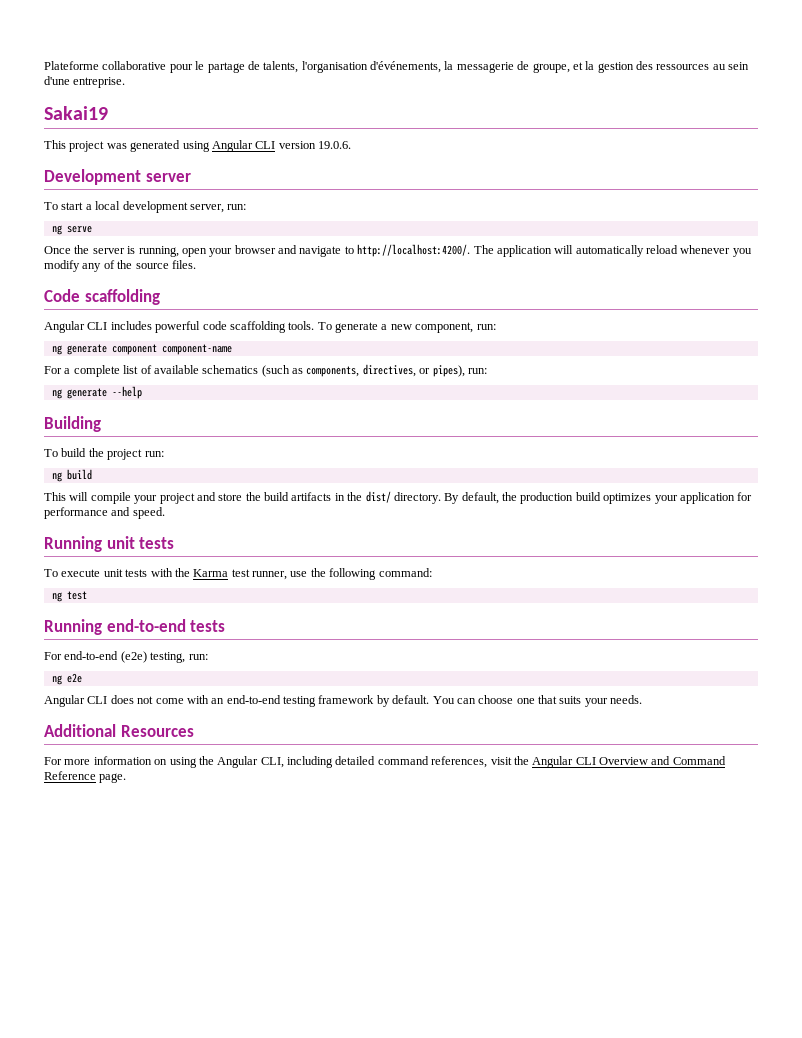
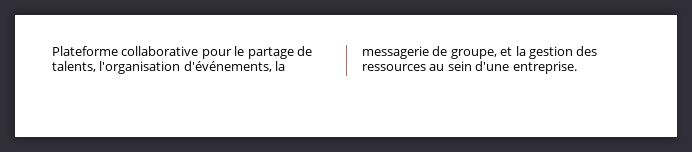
[44,106,108,120] [44,140,351,152] [44,169,191,185] [44,201,247,213] [51,225,92,235] [44,244,752,257] [44,260,196,272] [44,289,160,305] [44,321,496,333] [51,344,232,355] [44,364,487,377] [51,386,142,399] [44,416,101,432] [44,448,164,460] [51,469,92,482] [44,491,753,504] [44,507,165,519] [44,536,175,552] [44,568,432,580] [51,591,87,602] [44,619,226,635] [44,651,208,663] [51,673,82,685] [44,695,643,707] [44,724,194,737] [44,756,726,768] [44,771,127,783] // Sakai19 // This project was generated using Angular CLI version 19.0.6. // Development server // To start a local development server, run: // ng serve // Once the server is running, open your browser and navigate to http://localhost:4200/. The application will automatically reload whenever you modify any of the source files. // Code scaffolding // Angular CLI includes powerful code scaffolding tools. To generate a new component, run: // ng generate component component-name // For a complete list of available schematics (such as components, directives, or pipes), run: // ng generate --help // Building // To build the project run: // ng build // This will compile your project and store the build artifacts in the dist/ directory. By default, the production build optimizes your application for performance and speed. // Running unit tests // To execute unit tests with the Karma test runner, use the following command: // ng test // Running end-to-end tests // For end-to-end (e2e) testing, run: // ng e2e // Angular CLI does not come with an end-to-end testing framework by default. You can choose one that suits your needs. // Additional Resources // For more information on using the Angular CLI, including detailed command references, visit the Angular CLI Overview and Command Reference page. -> (577, 67) none

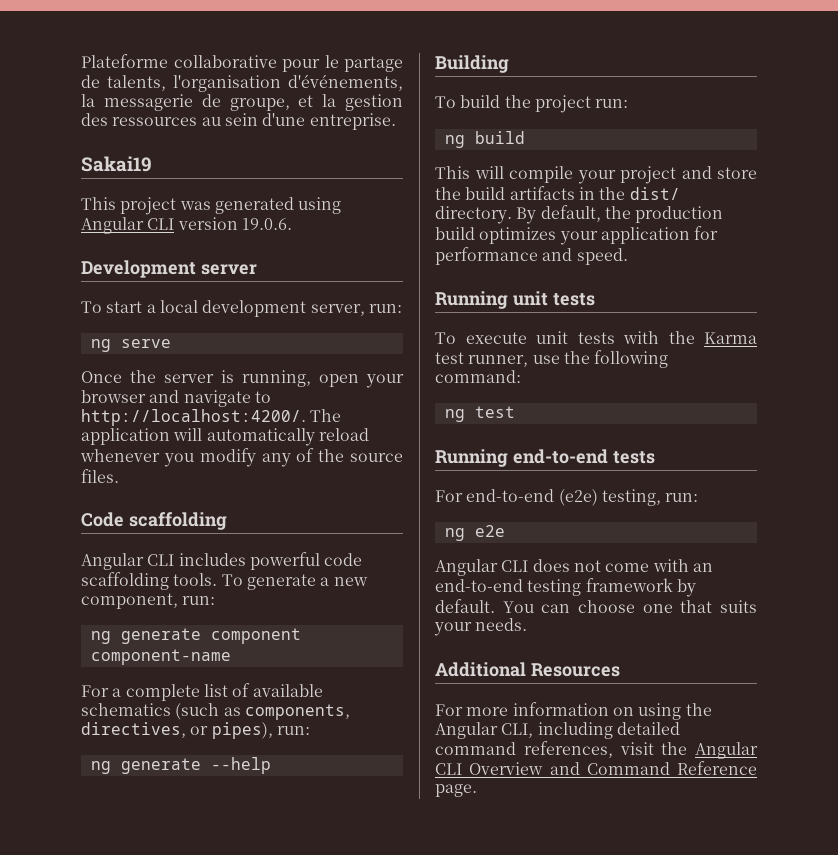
(577, 67) none -> [81,156,152,172] [81,197,342,215] [81,217,292,234] [81,260,257,278] [81,300,402,317] [90,339,171,352] [81,370,404,388] [81,390,271,407] [81,409,342,426] [81,428,369,446] [80,448,403,467] [81,469,119,483] [81,512,227,530] [81,552,363,570] [81,572,368,590] [81,593,216,609] [90,628,301,644] [90,649,231,665] [81,683,323,701] [81,703,350,720] [81,722,310,739] [90,757,271,774] [435,55,509,73] [435,95,629,113] [444,131,525,148] [435,166,757,184] [435,186,680,200] [435,205,724,224] [435,226,719,245] [435,247,628,265] [435,291,595,309] [435,331,757,344] [435,350,669,368] [435,370,521,383] [444,406,515,422] [435,449,655,467] [435,489,699,506] [444,525,505,541] [435,559,713,576] [435,578,696,597] [435,599,757,613] [434,618,528,636] [435,662,620,677] [435,702,712,720] [435,722,680,739] [435,741,758,759] [435,761,757,775] [435,784,477,797] // Sakai19 // This project was generated using Angular CLI version 19.0.6. // Development server // To start a local development server, run: // ng serve // Once the server is running, open your browser and navigate to http://localhost:4200/. The application will automatically reload whenever you modify any of the source files. // Code scaffolding // Angular CLI includes powerful code scaffolding tools. To generate a new component, run: // ng generate component component-name // For a complete list of available schematics (such as components, directives, or pipes), run: // ng generate --help // Building // To build the project run: // ng build // This will compile your project and store the build artifacts in the dist/ directory. By default, the production build optimizes your application for performance and speed. // Running unit tests // To execute unit tests with the Karma test runner, use the following command: // ng test // Running end-to-end tests // For end-to-end (e2e) testing, run: // ng e2e // Angular CLI does not come with an end-to-end testing framework by default. You can choose one that suits your needs. // Additional Resources // For more information on using the Angular CLI, including detailed command references, visit the Angular CLI Overview and Command Reference page.

